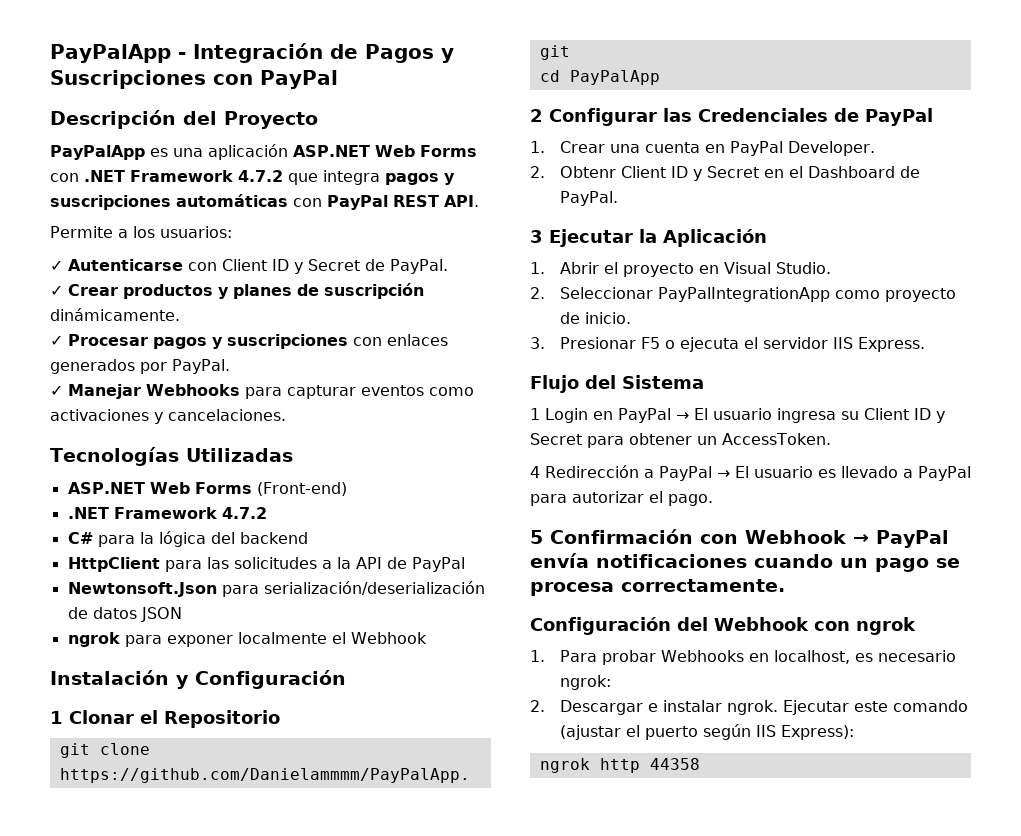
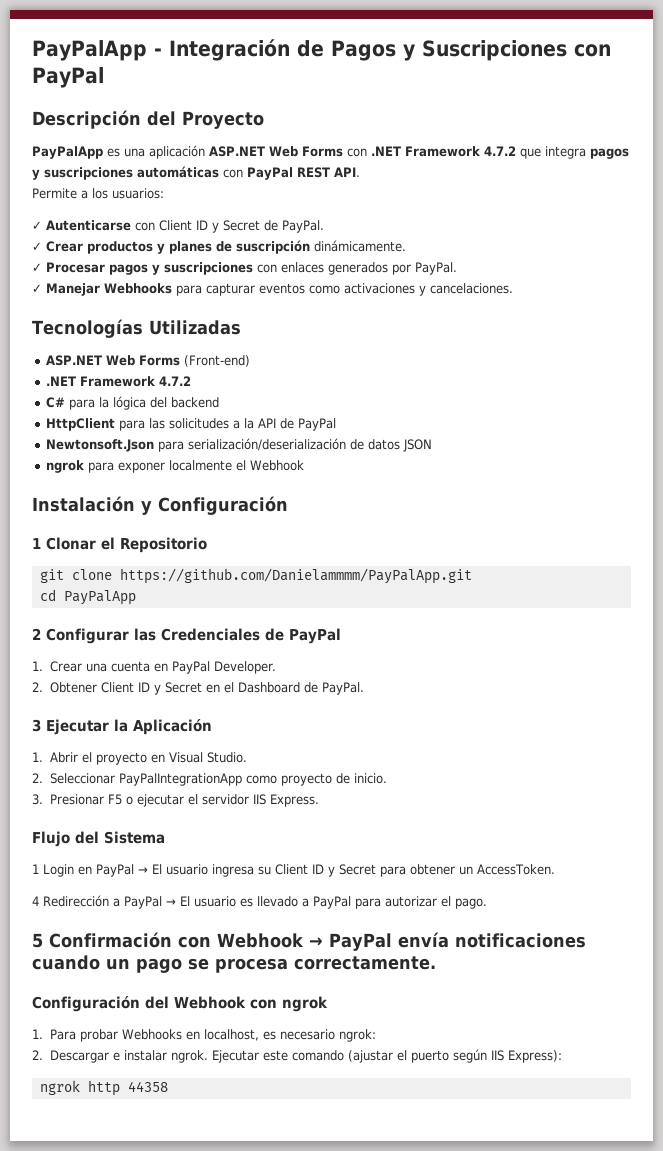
[560,166,617,178] Obtenr -> [49,682,97,693] Obtener
[680,337,740,352] ejecuta -> [136,794,184,807] ejecutar

